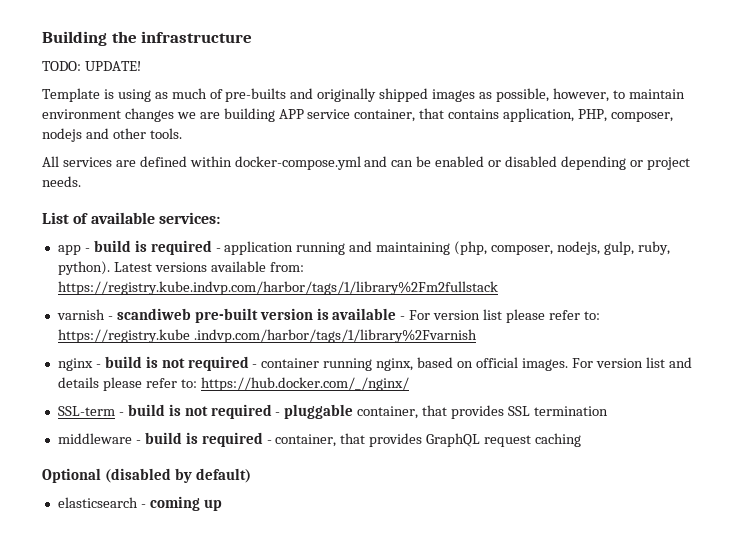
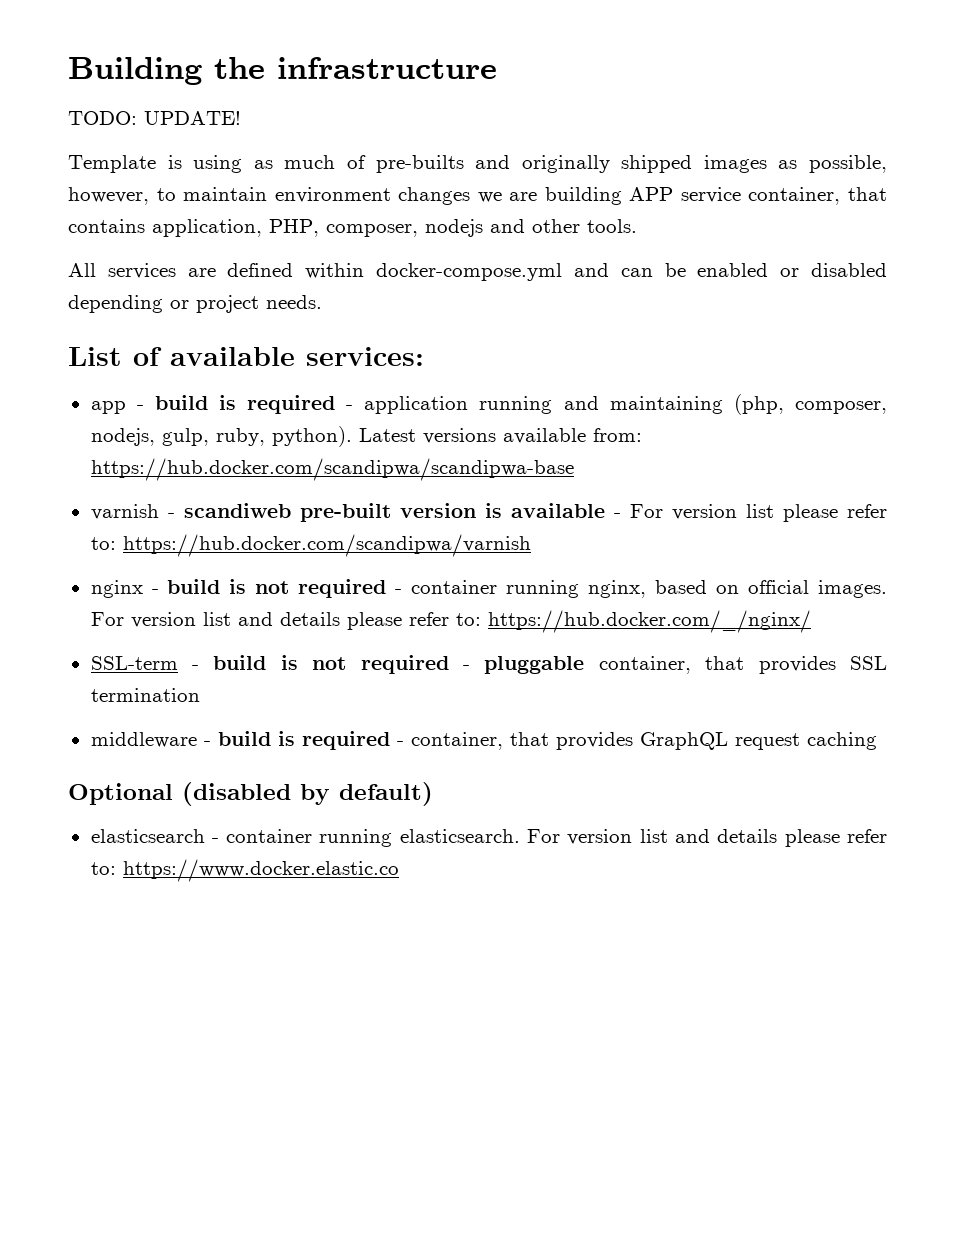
[57,281,498,295] https://registry.kube.indvp.com/harbor/tags/1/library%2Fm2fullstack -> [90,458,574,481] https://hub.docker.com/scandipwa/scandipwa-base
[57,329,477,343] https://registry.kube .indvp.com/harbor/tags/1/library%2Fvarnish -> [122,534,531,557] https://hub.docker.com/scandipwa/varnish
[149,496,222,511] coming up -> [226,829,888,847] [90,859,399,882] container running elasticsearch. For version list and details please refer to: https://www.docker.elastic.co

